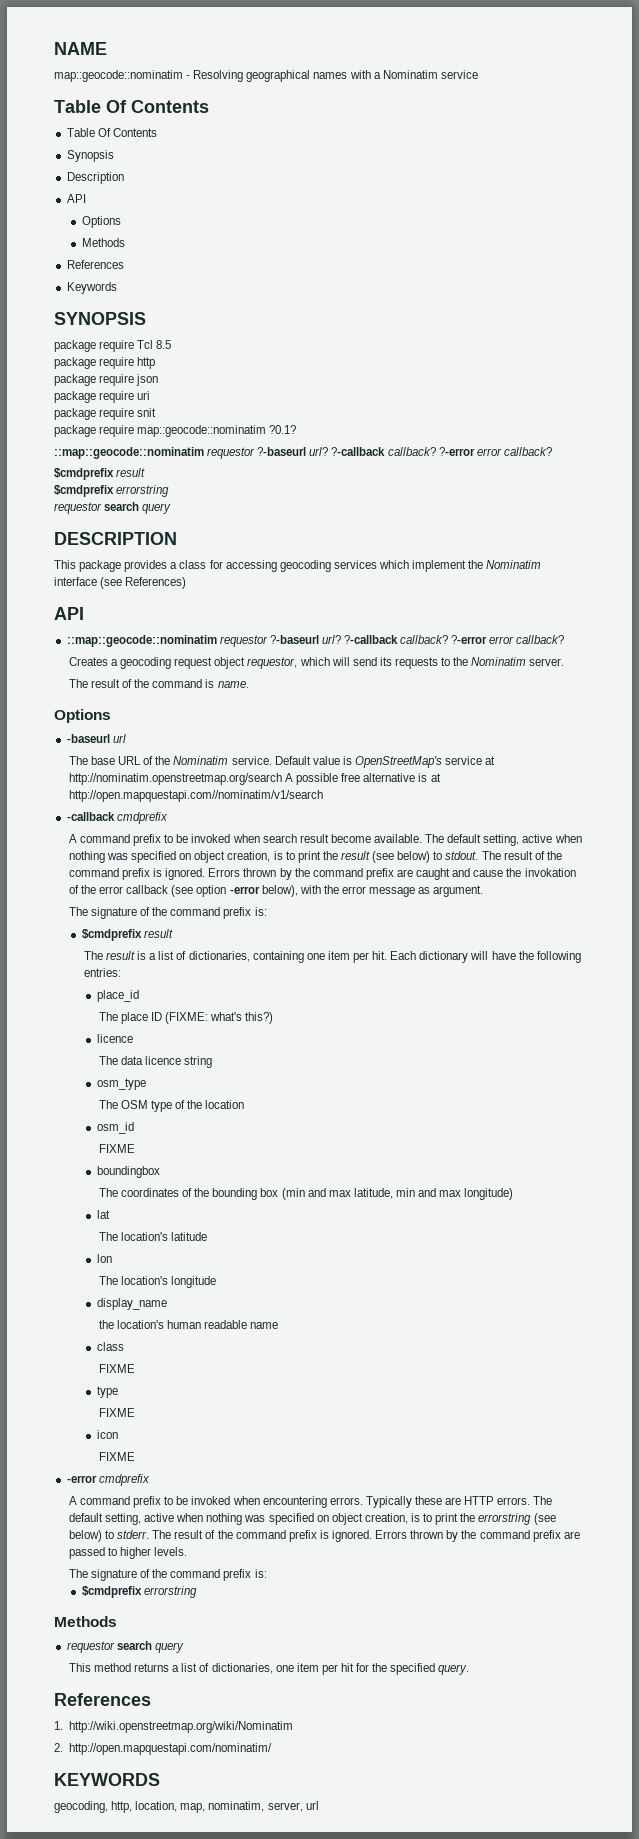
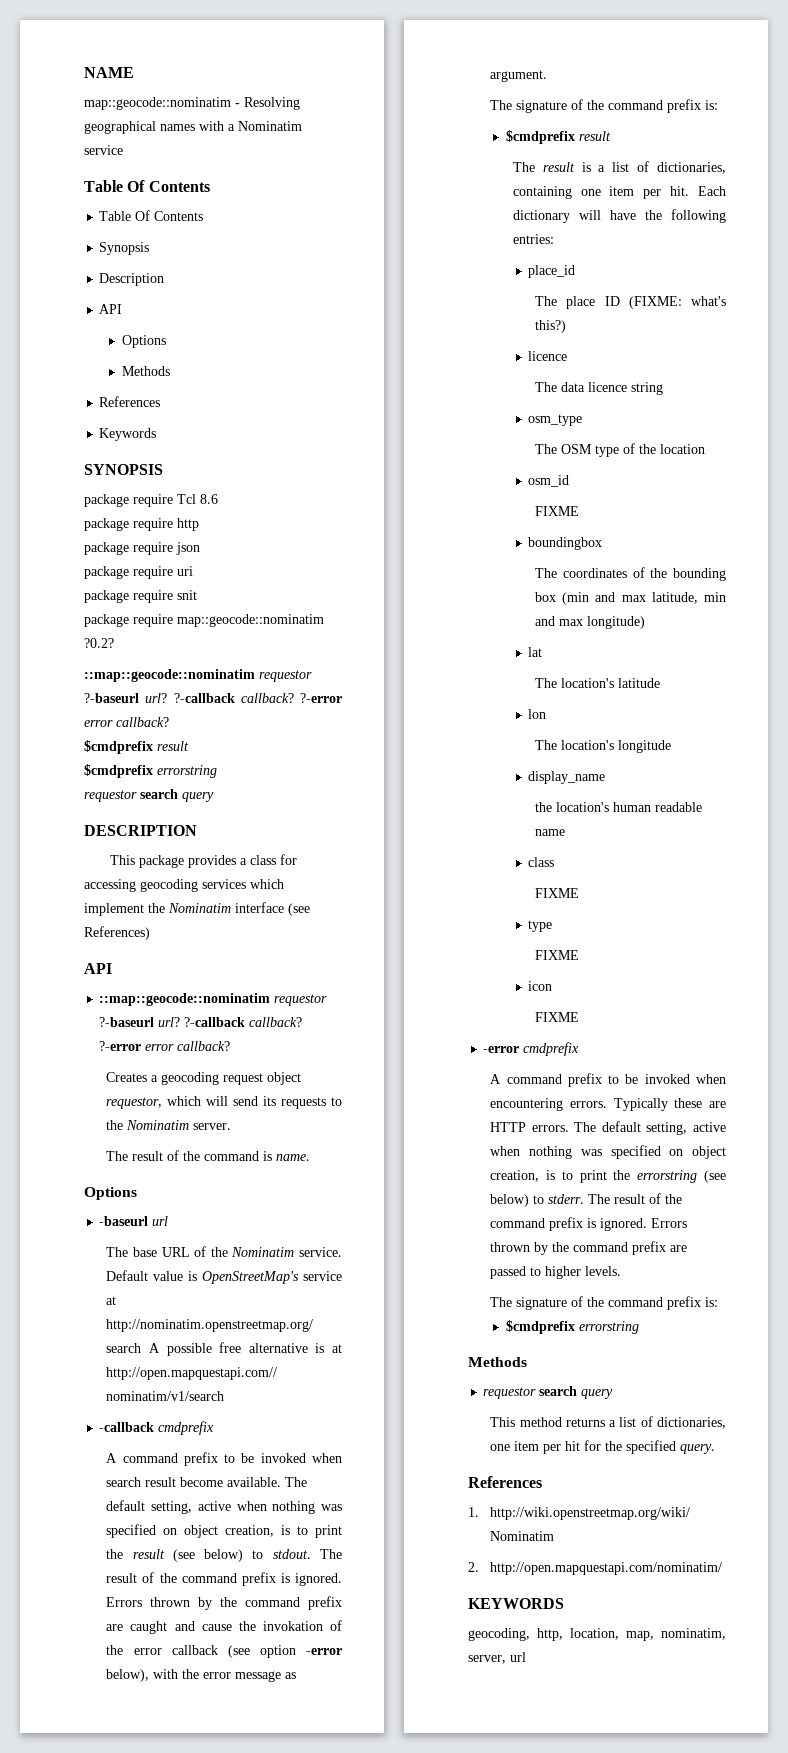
[156,340,172,349] 8.5 -> [200,494,218,504] 8.6
[269,425,297,434] ?0.1? -> [84,638,114,648] ?0.2?

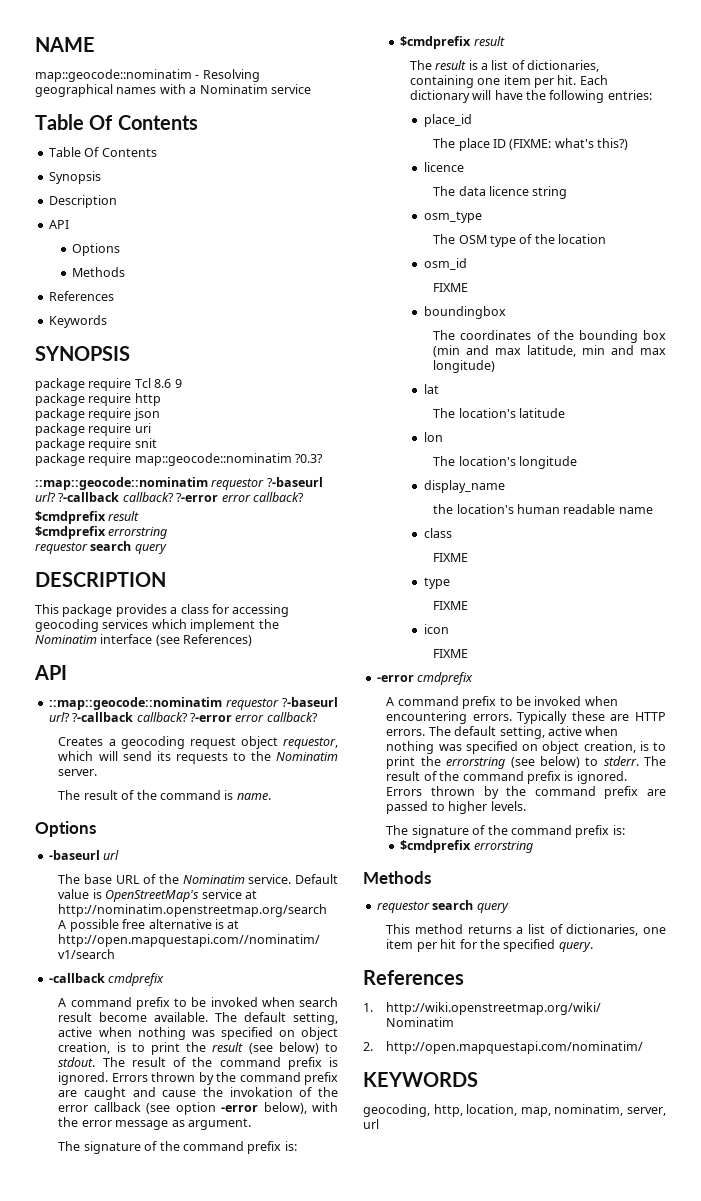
(218, 499) none -> [174,379,182,388] 9
[84,638,114,648] ?0.2? -> [295,454,324,463] ?0.3?

